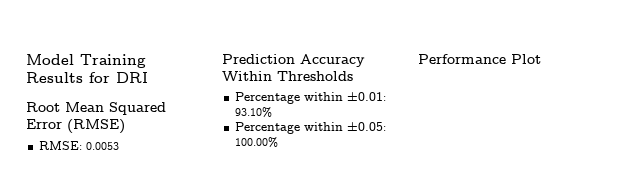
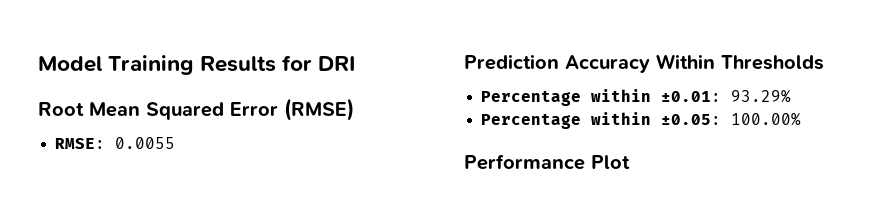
[85,142,119,150] 0.0053 -> [115,137,176,149] 0.0055
[234,107,272,118] 93.10% -> [731,89,792,103] 93.29%

